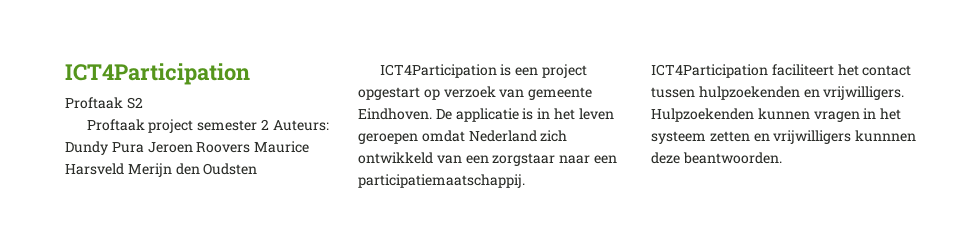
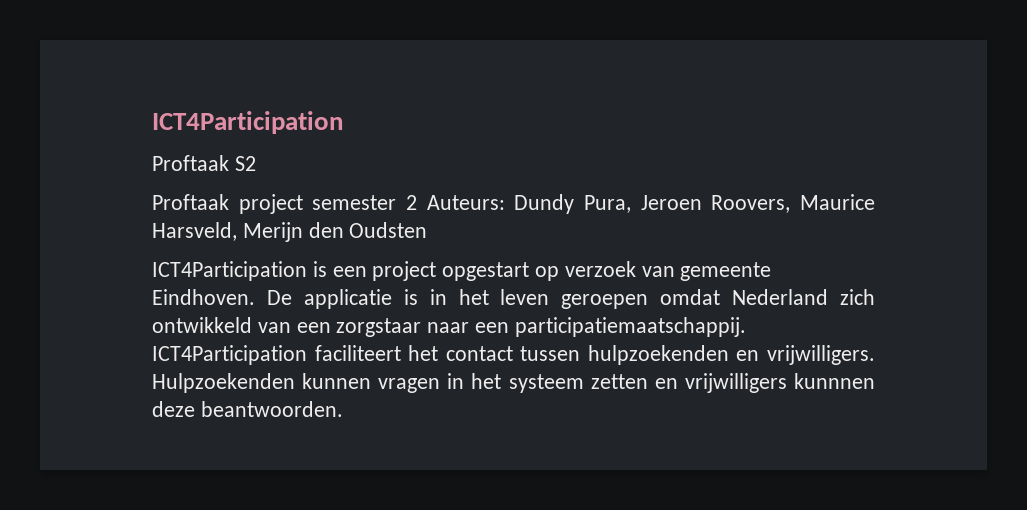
[111,141,310,153] [65,163,124,175] Pura Jeroen Roovers Maurice Harsveld -> [584,194,875,213] [152,222,237,241] Pura, Jeroen Roovers, Maurice Harsveld,

